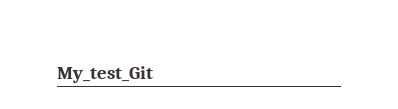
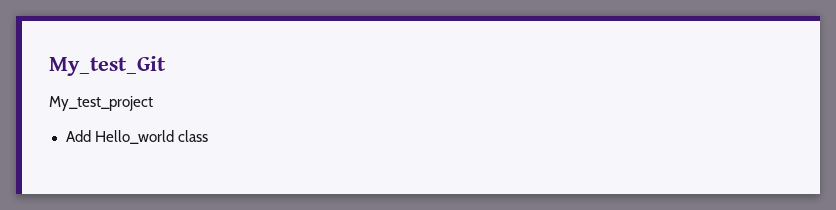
(153, 74) none -> [49,96,153,111] [65,130,208,144] // My_test_project // Add Hello_world class

